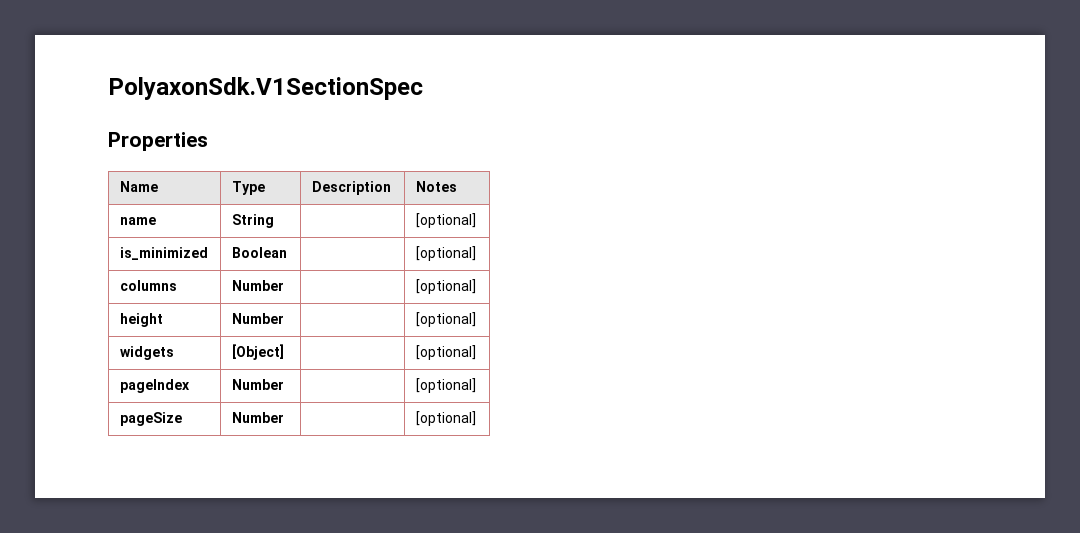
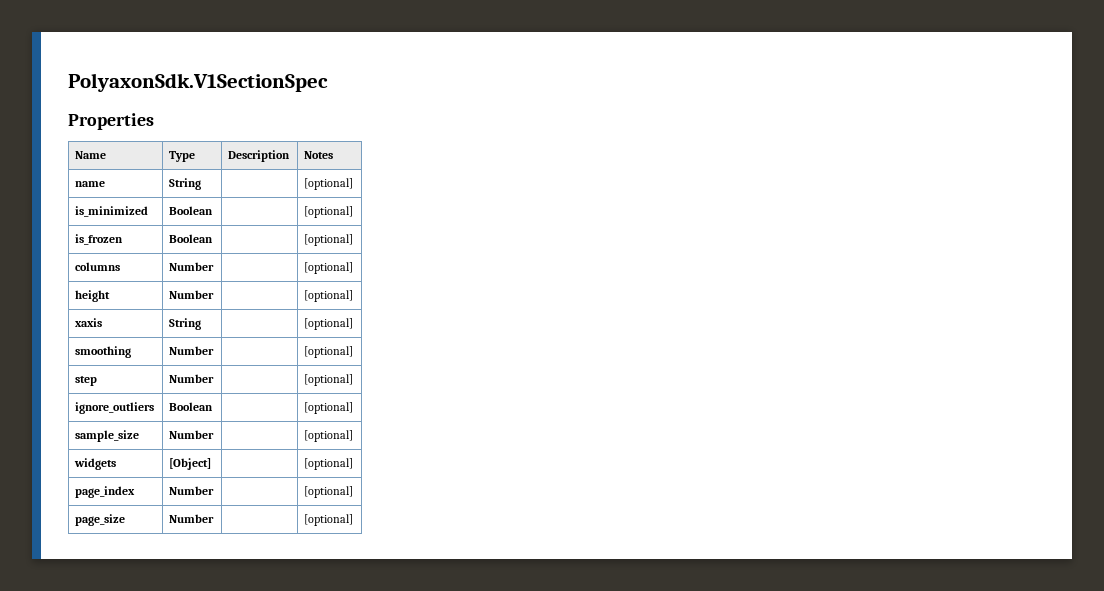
(476, 253) none -> [75,234,124,245] [169,234,214,243] [304,234,354,246] // is_frozen | Boolean | | [optional]
(476, 319) none -> [75,318,103,327] [169,318,202,330] [304,318,354,330] [75,346,132,358] [169,346,215,355] [304,346,354,358] [75,376,98,386] [169,374,215,383] [304,374,354,386] [75,402,155,414] [169,402,214,411] [304,402,354,414] [75,430,140,442] [169,430,215,439] [304,430,354,442] // xaxis | String | | [optional] // smoothing | Number | | [optional] // step | Number | | [optional] // ignore_outliers | Boolean | | [optional] // sample_size | Number | | [optional]
[119,379,190,393] [231,379,284,390] [415,378,476,393] [119,412,182,426] pageIndex | Number | | [optional] // pageSize -> [75,486,136,498] [169,486,215,495] [304,486,354,498] [75,514,126,526] page_index | Number | | [optional] // page_size

